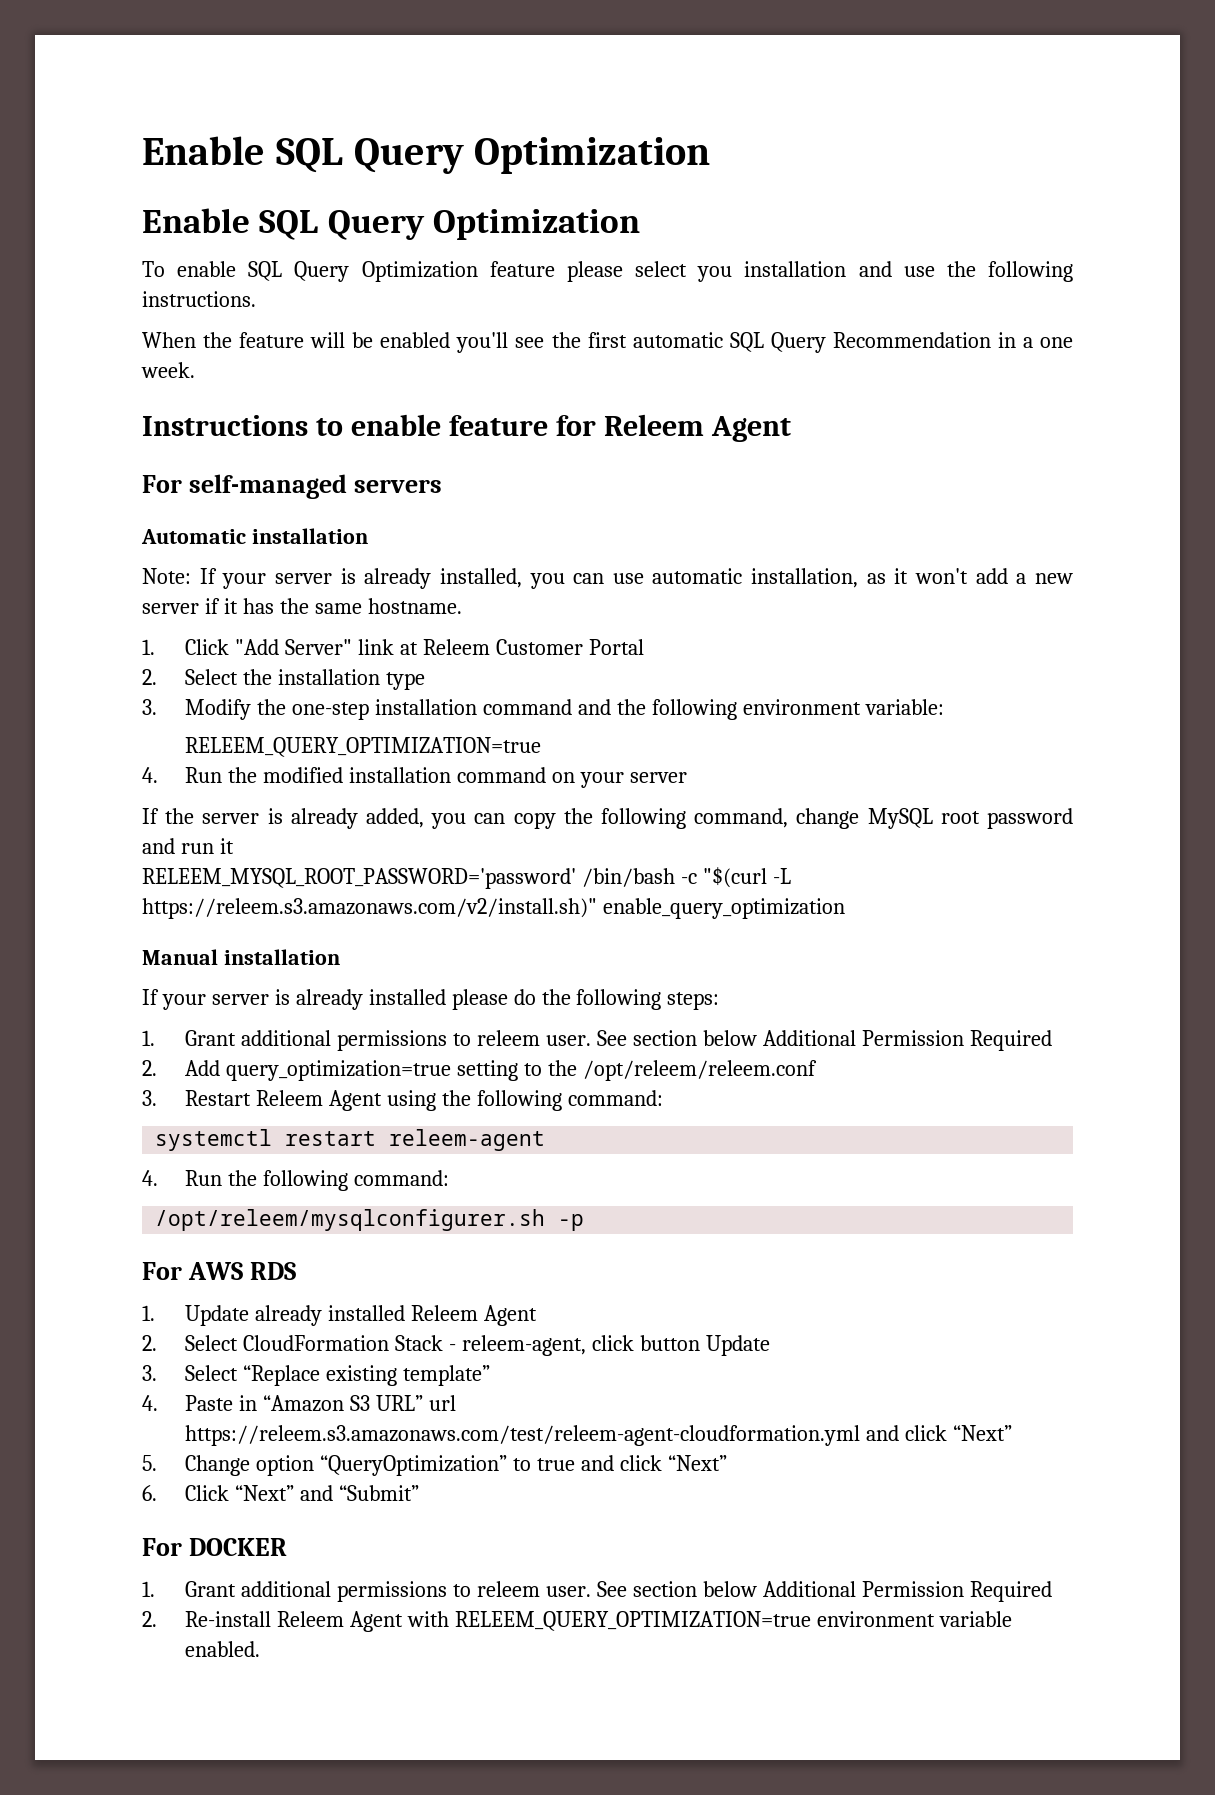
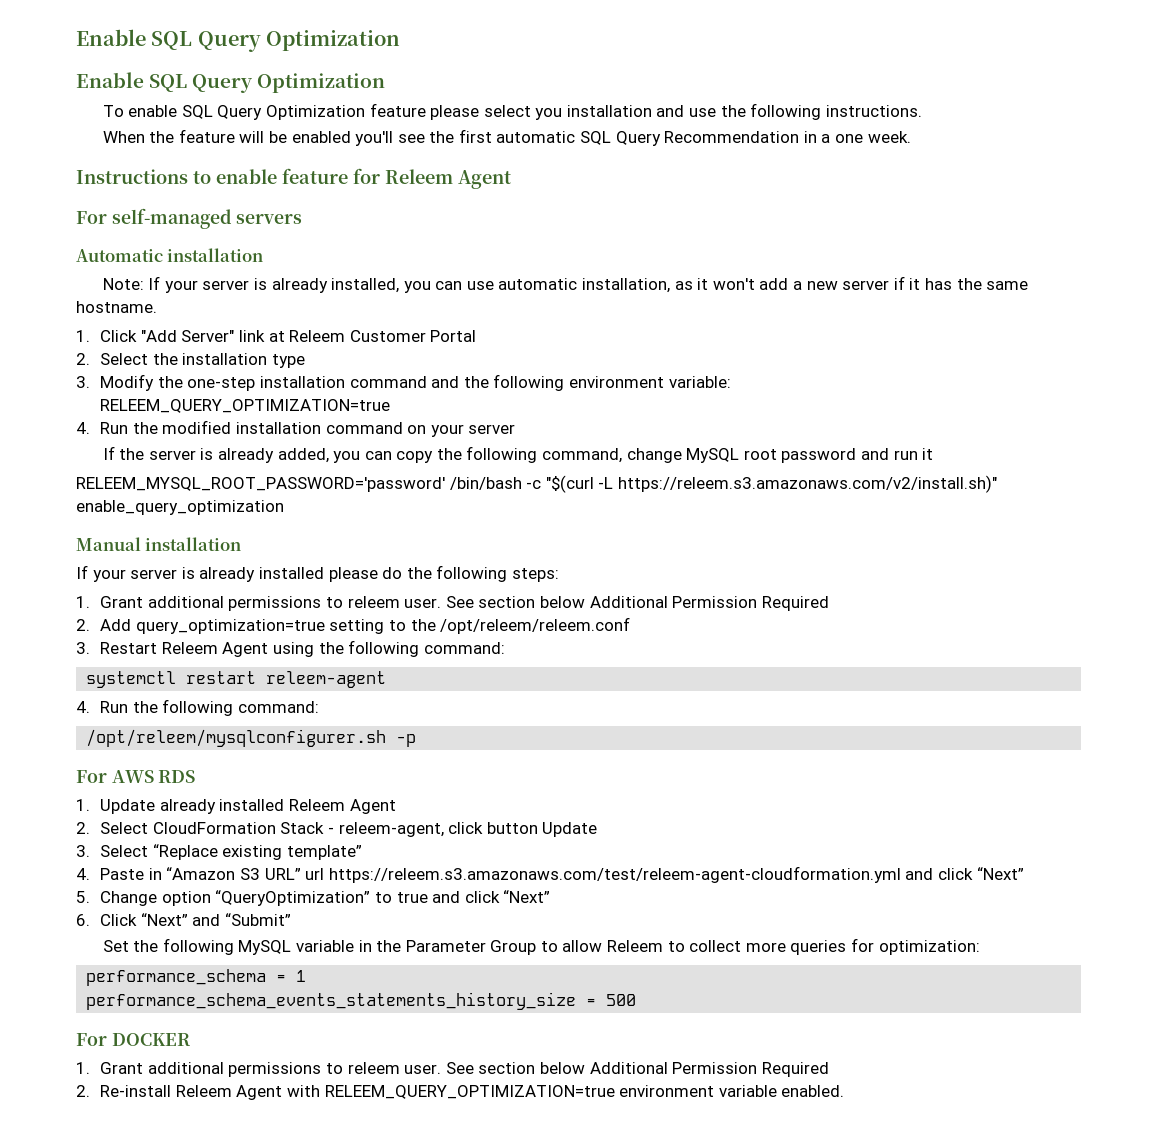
(420, 1493) none -> [102,938,980,955] [86,969,307,986] [86,992,637,1010] // Set the following MySQL variable in the Parameter Group to allow Releem to collect more queries for optimization: // performance_schema = 1 // performance_schema_events_statements_history_size = 500

